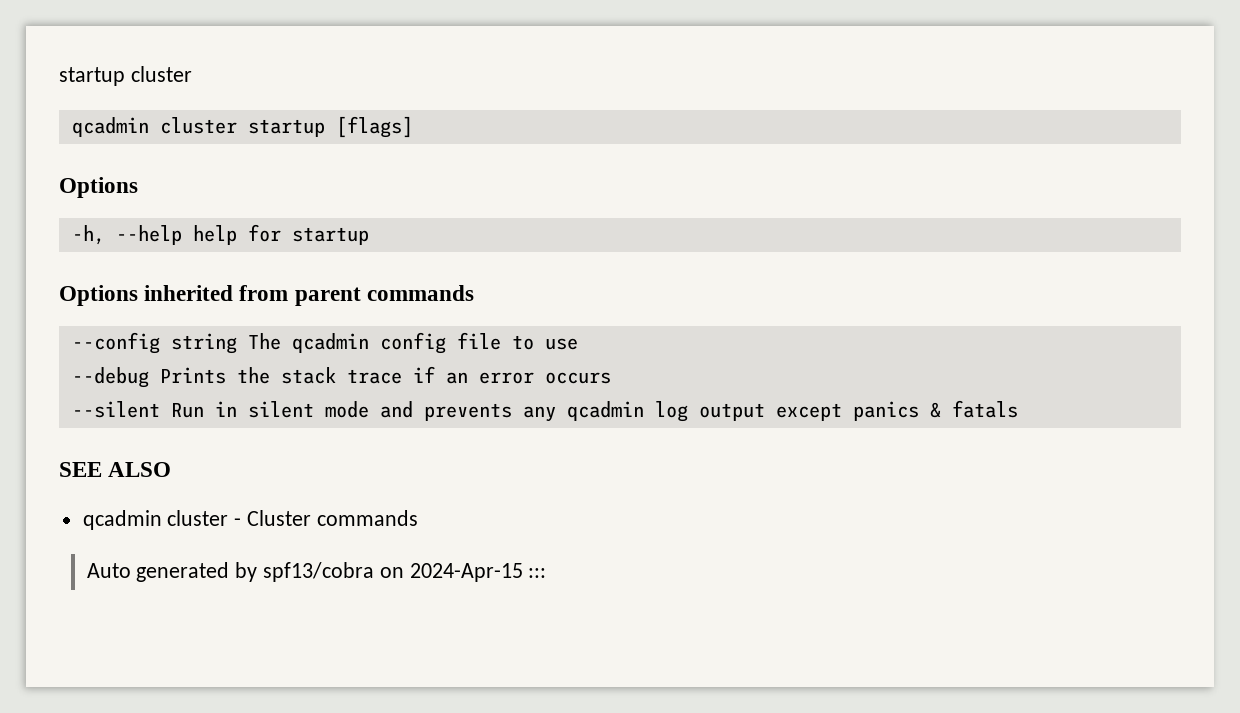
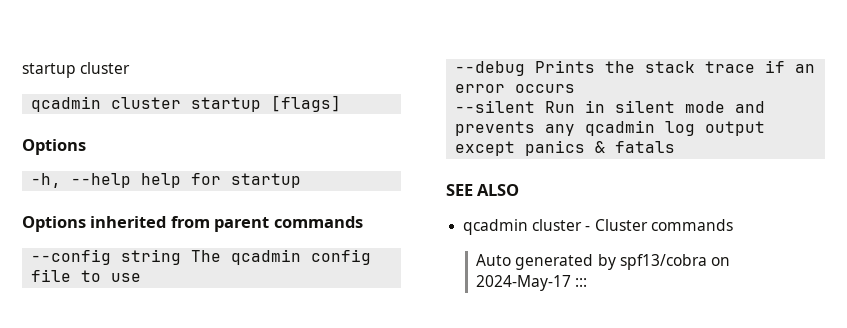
[409,563,523,582] 2024-Apr-15 -> [476,275,572,291] 2024-May-17

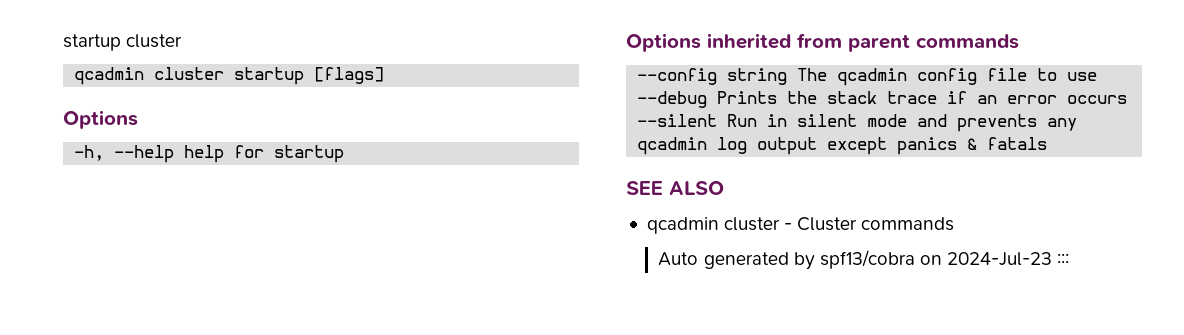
[476,275,572,291] 2024-May-17 -> [947,252,1053,266] 2024-Jul-23

